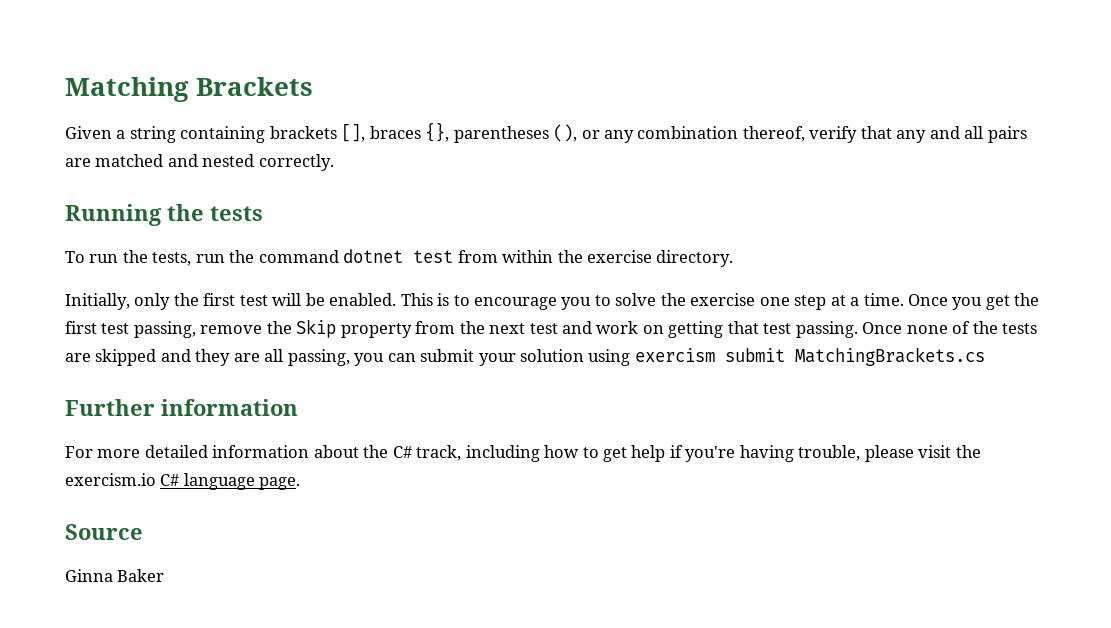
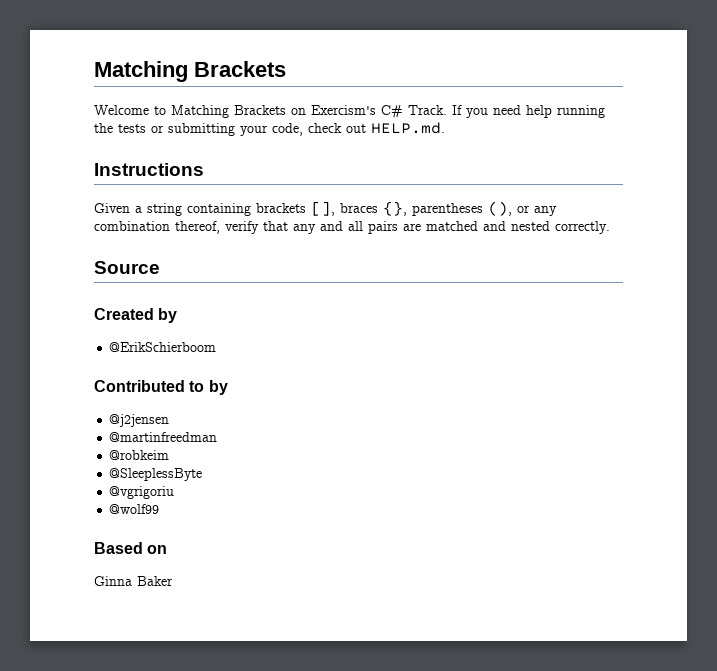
[65,77,314,102] Matching Brackets -> [94,61,286,82] [94,105,605,118] [94,122,445,136] [94,163,204,176] Matching Brackets // Welcome to Matching Brackets on Exercism's C# Track. If you need help running the tests or submitting your code, check out HELP.md. // Instructions
[65,204,263,226] [65,249,734,267] [65,293,1040,310] [65,319,1038,338] [65,347,985,366] [65,399,298,416] [65,445,981,462] [65,473,301,490] [65,524,143,540] Running the tests // To run the tests, run the command dotnet test from within the exercise directory. // Initially, only the first test will be enabled. This is to encourage you to solve the exercise one step at a time. Once you get the first test passing, remove the Skip property from the next test and work on getting that test passing. Once none of the tests are skipped and they are all passing, you can submit your solution using exercism submit MatchingBrackets.cs // Further information // For more detailed information about the C# track, including how to get help if you're having trouble, please visit the exercism.io C# language page. // Source -> [94,261,160,274] [94,308,178,323] [109,342,217,352] [94,380,228,395] [109,414,170,427] [109,432,218,442] [109,450,170,460] [109,468,203,481] [109,486,175,499] [109,504,160,514] [94,542,168,554] Source // Created by // @ErikSchierboom // Contributed to by // @j2jensen // @martinfreedman // @robkeim // @SleeplessByte // @vgrigoriu // @wolf99 // Based on

